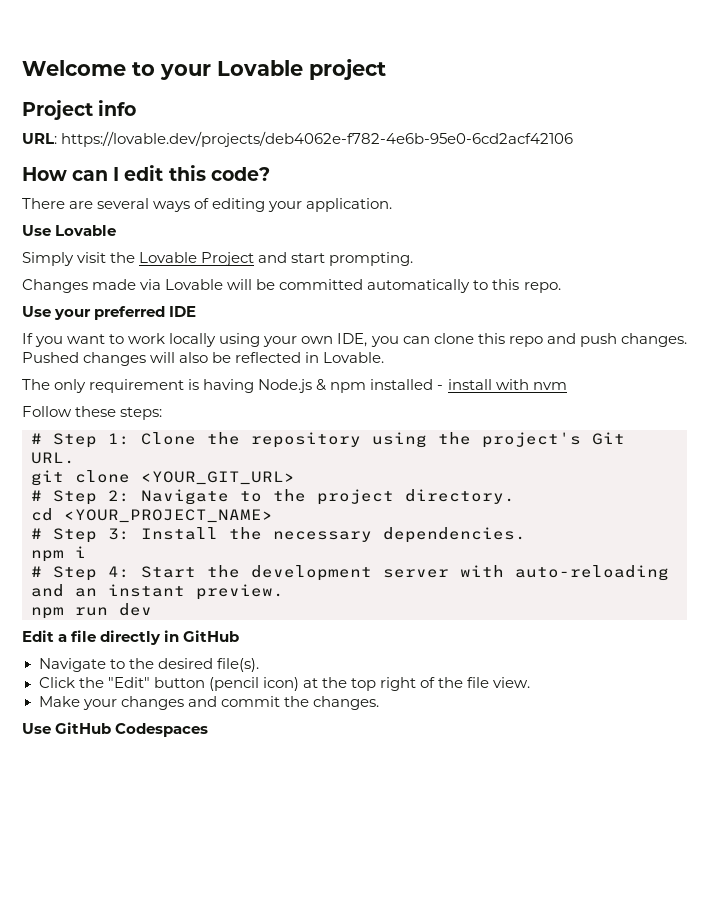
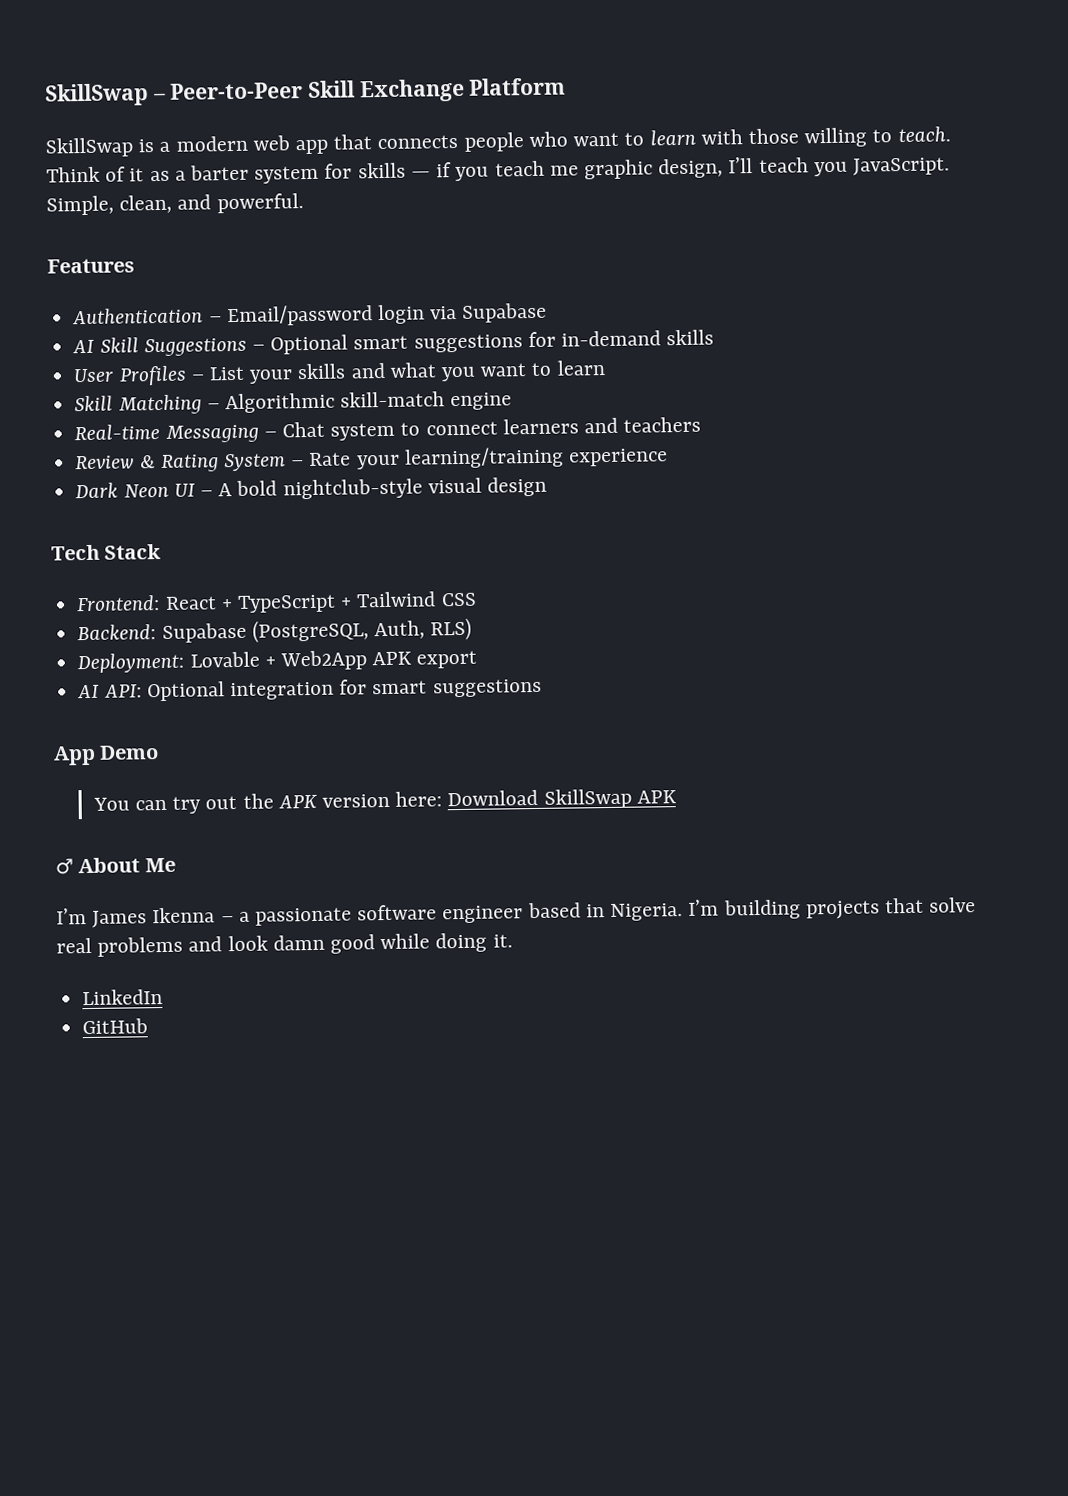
[22,59,386,80] [22,100,137,120] [22,131,574,147] [22,165,270,181] [22,198,393,212] [22,225,117,236] [22,252,414,266] [22,279,561,293] [22,306,197,320] [22,333,687,347] [22,352,385,366] [22,379,567,393] [22,406,163,420] [31,432,625,448] [31,452,75,464] [31,470,295,486] [31,489,515,505] [31,508,273,523] [31,527,526,543] [31,546,86,562] [31,565,669,581] [31,584,284,600] [31,603,152,619] [22,630,240,645] [38,658,259,672] [38,677,531,691] [38,696,379,710] [22,722,209,737] Welcome to your Lovable project // Project info // URL: https://lovable.dev/projects/deb4062e-f782-4e6b-95e0-6cd2acf42106 // How can I edit this code? // There are several ways of editing your application. // Use Lovable // Simply visit the Lovable Project and start prompting. // Changes made via Lovable will be committed automatically to this repo. // Use your preferred IDE // If you want to work locally using your own IDE, you can clone this repo and push changes. Pushed changes will also be reflected in Lovable. // The only requirement is having Node.js & npm installed - install with nvm // Follow these steps: // # Step 1: Clone the repository using the project's Git URL. // git clone <YOUR_GIT_URL> // # Step 2: Navigate to the project directory. // cd <YOUR_PROJECT_NAME> // # Step 3: Install the necessary dependencies. // npm i // # Step 4: Start the development server with auto-reloading and an instant preview. // npm run dev // Edit a file directly in GitHub // Navigate to the desired file(s). // Click the "Edit" button (pencil icon) at the top right of the file view. // Make your changes and commit the changes. // Use GitHub Codespaces -> [45,77,567,107] [45,126,951,158] [46,157,950,184] [46,193,304,216] [47,258,135,274] [72,302,548,327] [72,329,715,357] [73,360,605,386] [74,391,513,415] [74,416,702,443] [75,446,668,472] [75,476,547,500] [51,543,162,561] [76,591,477,613] [77,617,473,643] [77,650,478,674] [77,678,542,702] [53,745,160,766] [92,788,677,814] [55,857,176,875] [56,897,977,928] [56,932,513,957] [82,989,164,1006] [82,1018,149,1035] SkillSwap – Peer-to-Peer Skill Exchange Platform // SkillSwap is a modern web app that connects people who want to learn with those willing to teach. Think of it as a barter system for skills — if you teach me graphic design, I’ll teach you JavaScript. Simple, clean, and powerful. // Features // Authentication – Email/password login via Supabase // AI Skill Suggestions – Optional smart suggestions for in-demand skills // User Profiles – List your skills and what you want to learn // Skill Matching – Algorithmic skill-match engine // Real-time Messaging – Chat system to connect learners and teachers // Review & Rating System – Rate your learning/training experience // Dark Neon UI – A bold nightclub-style visual design // Tech Stack // Frontend: React + TypeScript + Tailwind CSS // Backend: Supabase (PostgreSQL, Auth, RLS) // Deployment: Lovable + Web2App APK export // AI API: Optional integration for smart suggestions // App Demo // You can try out the APK version here: Download SkillSwap APK // ♂ About Me // I’m James Ikenna – a passionate software engineer based in Nigeria. I’m building projects that solve real problems and look damn good while doing it. // LinkedIn // GitHub

